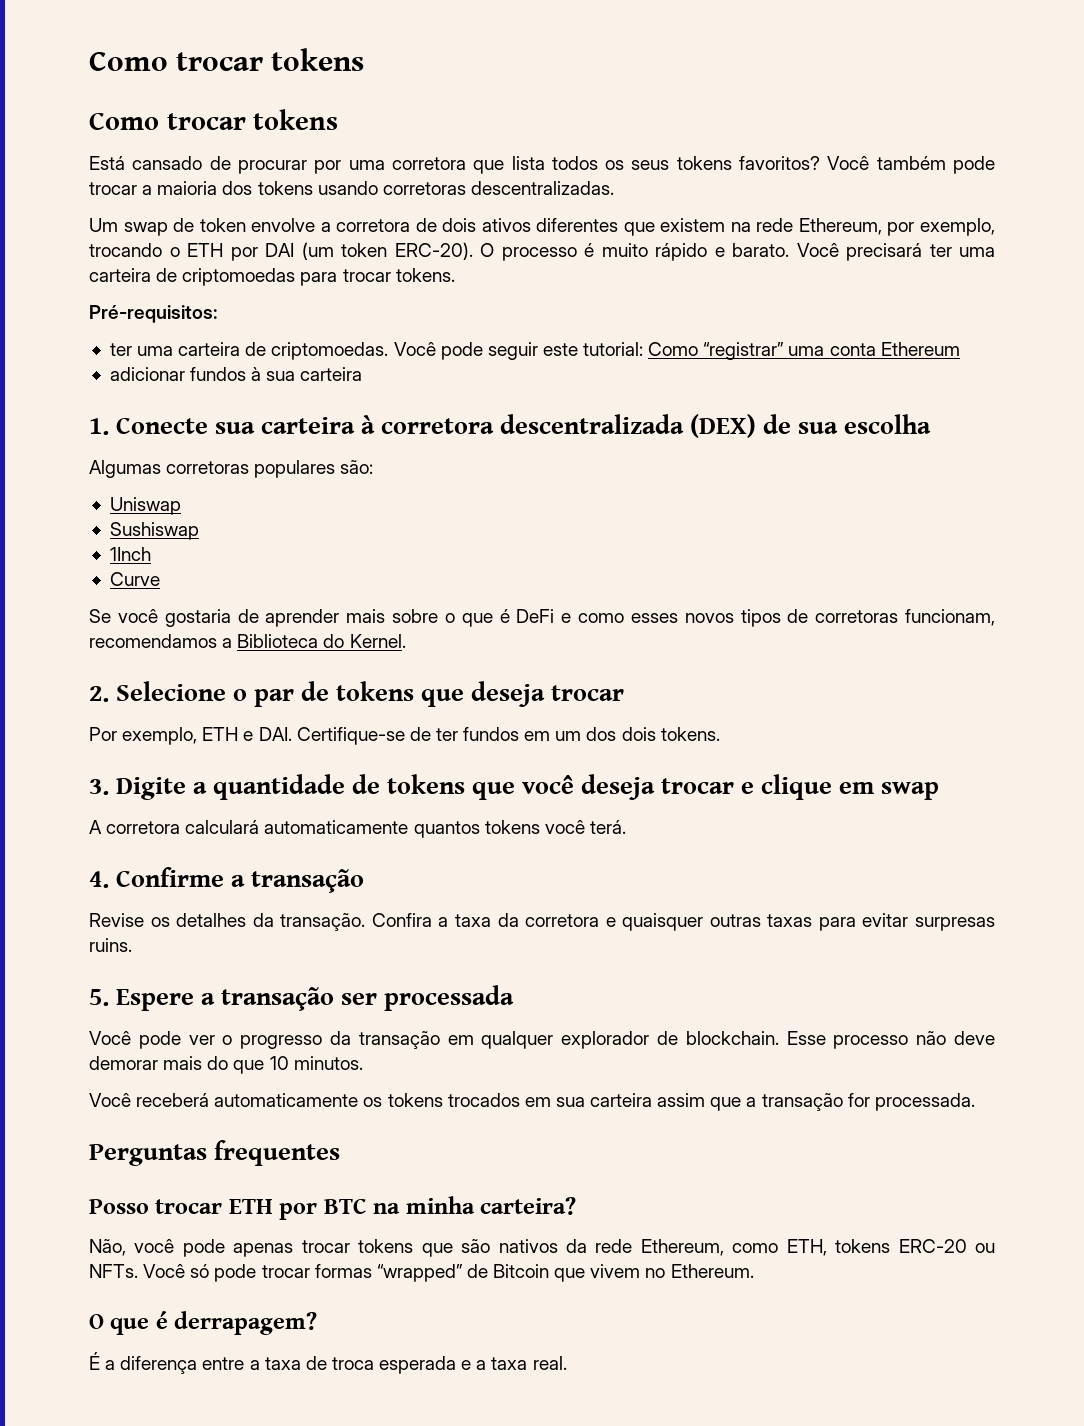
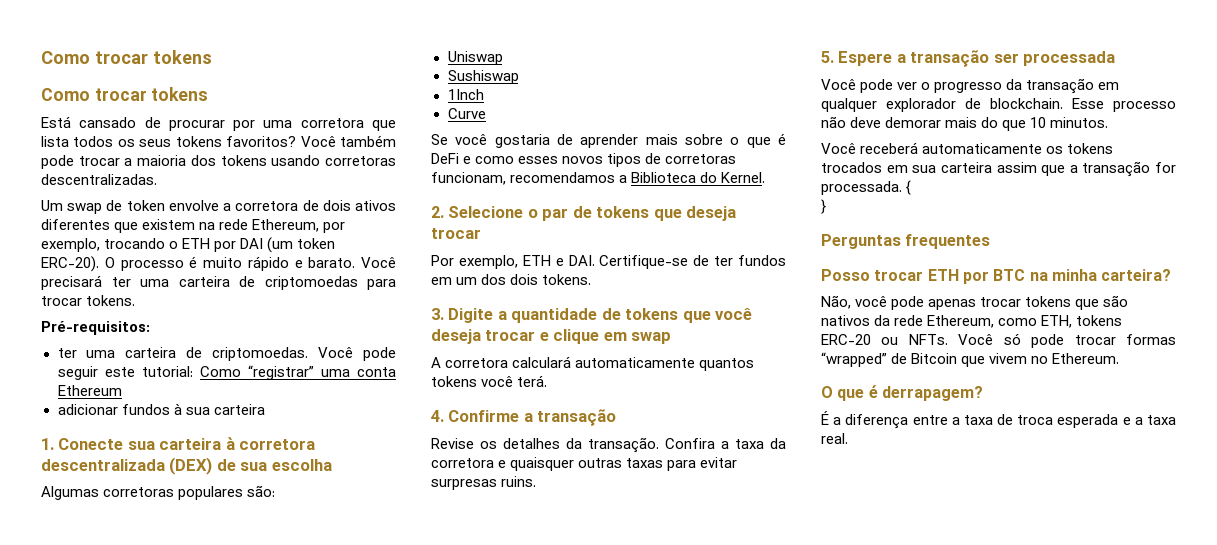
(975, 1102) none -> [906,180,912,195] [821,199,826,214] { // }

